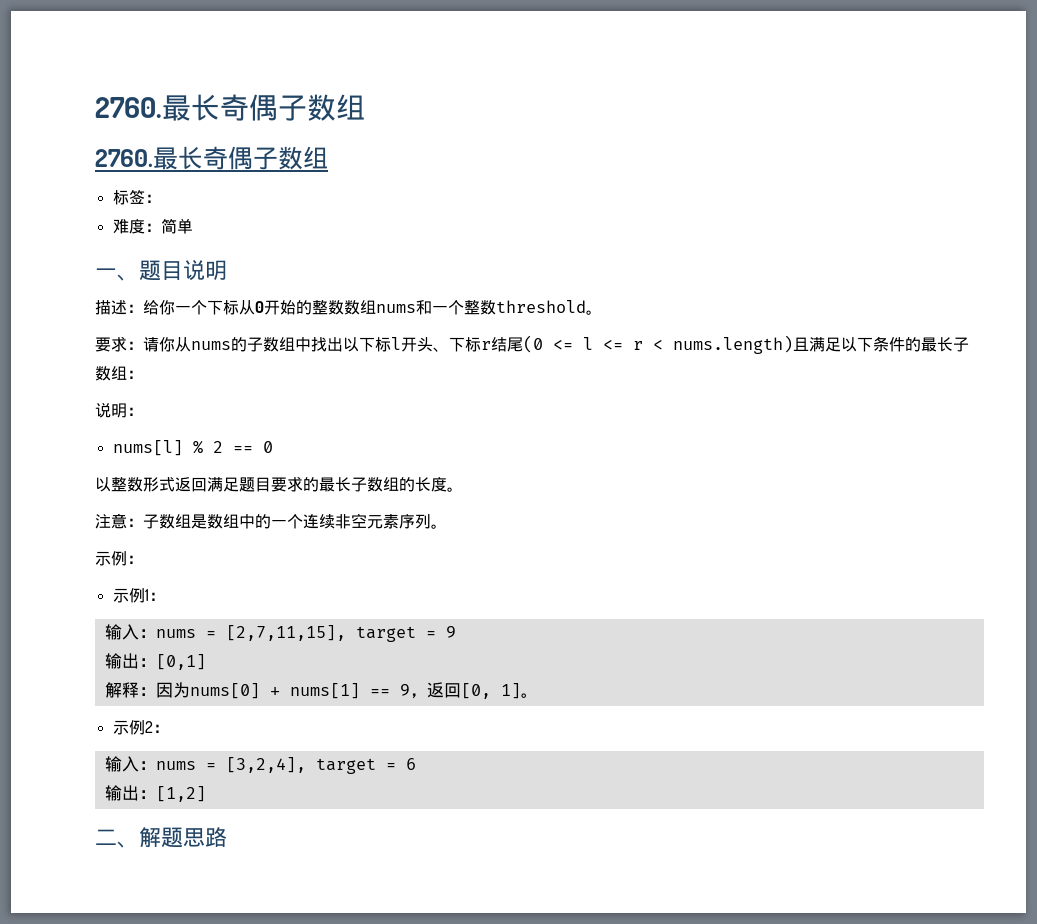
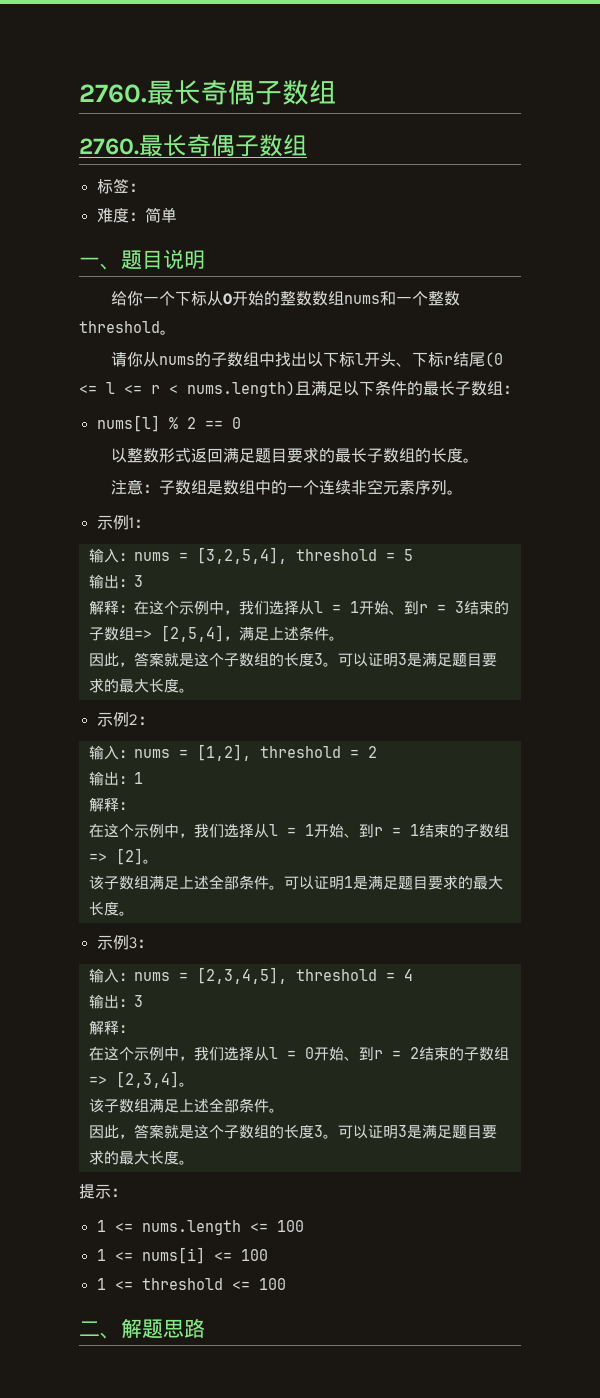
[95,300,143,315] 描述： -> (205, 259) none
[95,336,143,352] 要求： -> (176, 332) none
[95,402,143,418] // 说明： -> (519, 389) none
[95,551,143,566] // 示例： -> (464, 492) none
[225,625,456,642] [104,653,206,670] [104,682,521,699] [2,7,11,15], target = 9 // 输出：[0,1] // 解释：因为nums[0] + nums[1] == 9，返回[0, 1] -> [196,547,413,564] [88,574,143,589] [88,600,509,615] [88,625,344,642] [88,652,497,667] [88,678,179,693] [3,2,5,4], threshold = 5 // 输出：3 // 解释：在这个示例中，我们选择从l = 1开始、到r = 3结束的子数组=> [2,5,4]，满足上述条件。 // 因此，答案就是这个子数组的长度3。可以证明3是满足题目要求的最大长度
[225,757,416,774] [104,785,206,802] [3,2,4], target = 6 // 输出：[1,2] -> [196,744,377,761] [88,771,143,786] [88,797,134,812] [88,823,509,838] [88,848,158,865] [88,875,503,890] [88,901,134,916] [96,935,153,950] [88,967,413,984] [88,994,143,1009] [88,1020,134,1035] [88,1046,509,1061] [88,1071,194,1088] [88,1098,284,1113] [88,1124,497,1139] [88,1150,194,1165] [79,1184,127,1199] [96,1220,304,1235] [96,1247,268,1264] [96,1278,286,1290] [1,2], threshold = 2 // 输出：1 // 解释： // 在这个示例中，我们选择从l = 1开始、到r = 1结束的子数组=> [2]。 // 该子数组满足上述全部条件。可以证明1是满足题目要求的最大长度。 // 示例3： // 输入：nums = [2,3,4,5], threshold = 4 // 输出：3 // 解释： // 在这个示例中，我们选择从l = 0开始、到r = 2结束的子数组=> [2,3,4]。 // 该子数组满足上述全部条件。 // 因此，答案就是这个子数组的长度3。可以证明3是满足题目要求的最大长度。 // 提示： // 1 <= nums.length <= 100 // 1 <= nums[i] <= 100 // 1 <= threshold <= 100

